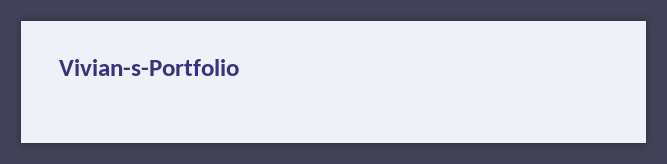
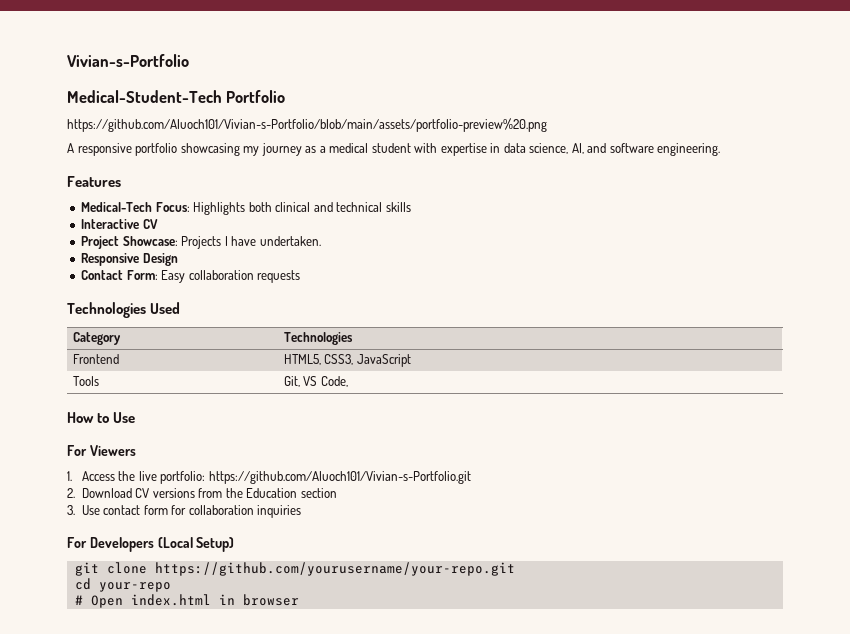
(239, 67) none -> [67,90,286,103] [67,118,547,132] [67,143,721,156] [67,176,121,187] [81,202,411,215] [81,219,158,229] [81,236,321,249] [81,253,178,266] [81,270,301,283] [67,302,181,318] [72,332,121,345] [283,332,353,345] [72,354,119,364] [283,354,411,367] [72,376,99,386] [283,376,348,387] [67,412,136,423] [67,445,136,456] [67,471,471,484] [67,488,337,498] [67,505,302,518] [67,537,235,552] [74,562,515,576] [74,578,171,592] [74,594,299,608] // Medical-Student-Tech Portfolio // https://github.com/Aluoch101/Vivian-s-Portfolio/blob/main/assets/portfolio-preview%20.png // A responsive portfolio showcasing my journey as a medical student with expertise in data science, AI, and software engineering. // Features // Medical-Tech Focus: Highlights both clinical and technical skills // Interactive CV // Project Showcase: Projects I have undertaken. // Responsive Design // Contact Form: Easy collaboration requests // Technologies Used // Category | Technologies // Frontend | HTML5, CSS3, JavaScript // Tools | Git, VS Code, // How to Use // For Viewers // 1. Access the live portfolio: https://github.com/Aluoch101/Vivian-s-Portfolio.git // 2. Download CV versions from the Education section // 3. Use contact form for collaboration inquiries // For Developers (Local Setup) // git clone https://github.com/yourusername/your-repo.git // cd your-repo // # Open index.html in browser

